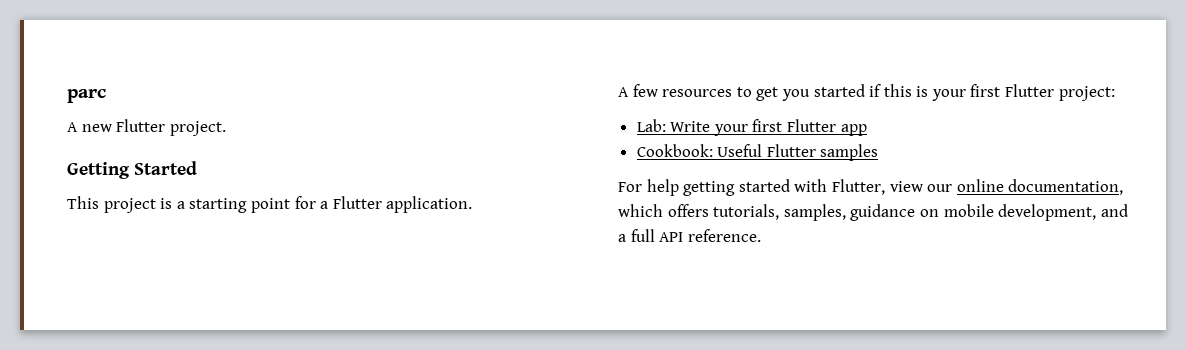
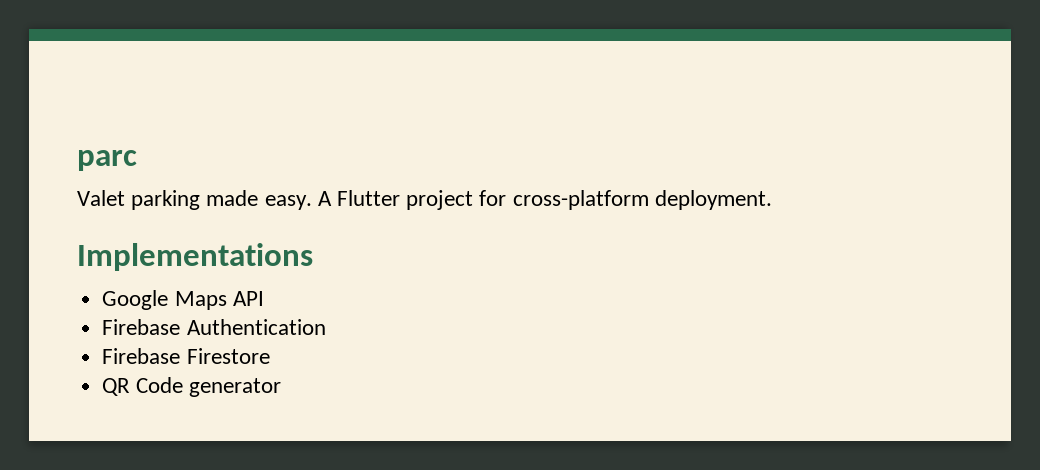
[67,119,226,136] [67,161,197,179] [67,196,473,213] [618,84,1115,101] [636,119,867,136] [636,144,879,161] [618,179,1124,196] [618,204,1128,221] [618,229,761,242] A new Flutter project. // Getting Started // This project is a starting point for a Flutter application. // A few resources to get you started if this is your first Flutter project: // Lab: Write your first Flutter app // Cookbook: Useful Flutter samples // For help getting started with Flutter, view our online documentation, which offers tutorials, samples, guidance on mobile development, and a full API reference. -> [77,190,772,210] [77,243,313,271] [102,290,264,310] [102,319,326,335] [102,348,270,364] [102,377,281,397] Valet parking made easy. A Flutter project for cross-platform deployment. // Implementations // Google Maps API // Firebase Authentication // Firebase Firestore // QR Code generator

